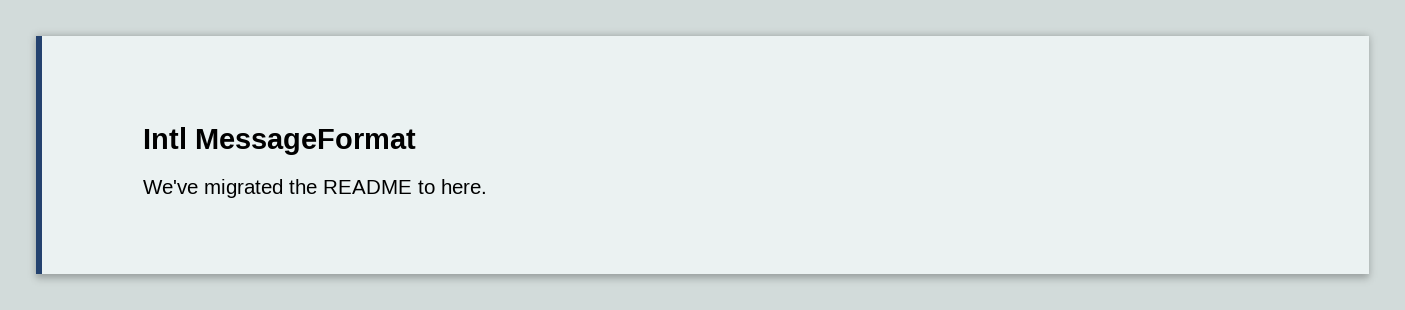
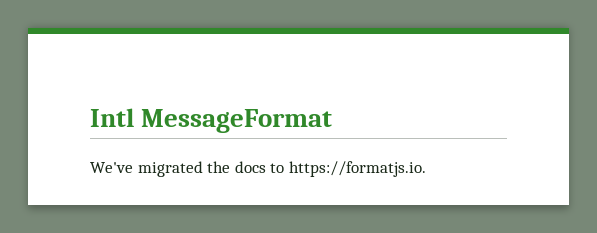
[323,179,487,194] README to here. -> [234,161,426,177] docs to https://formatjs.io.

